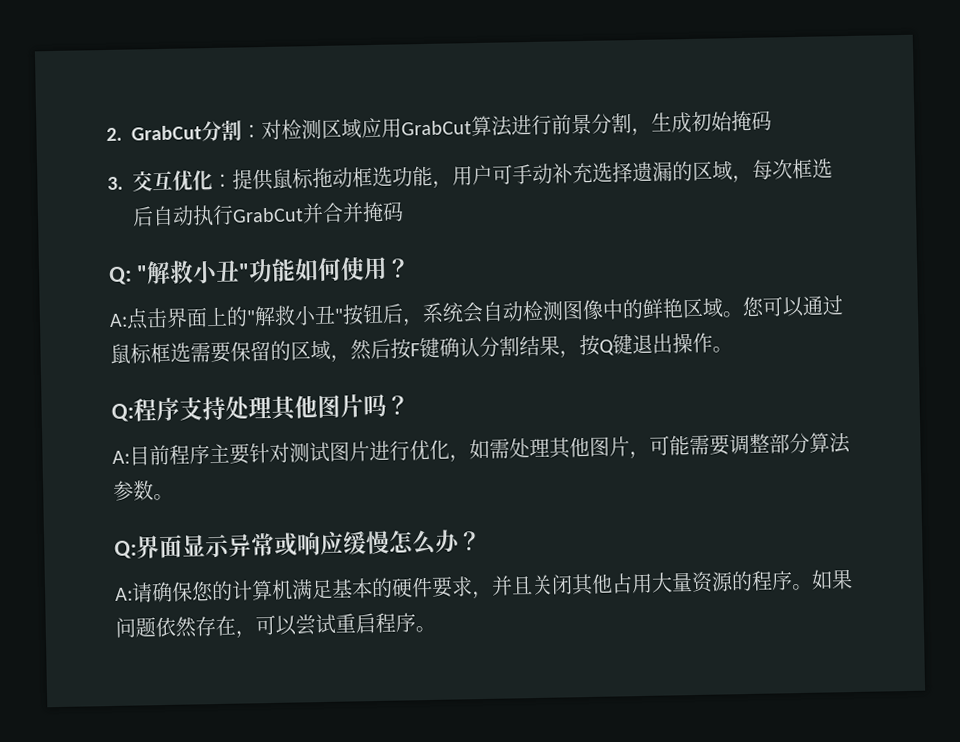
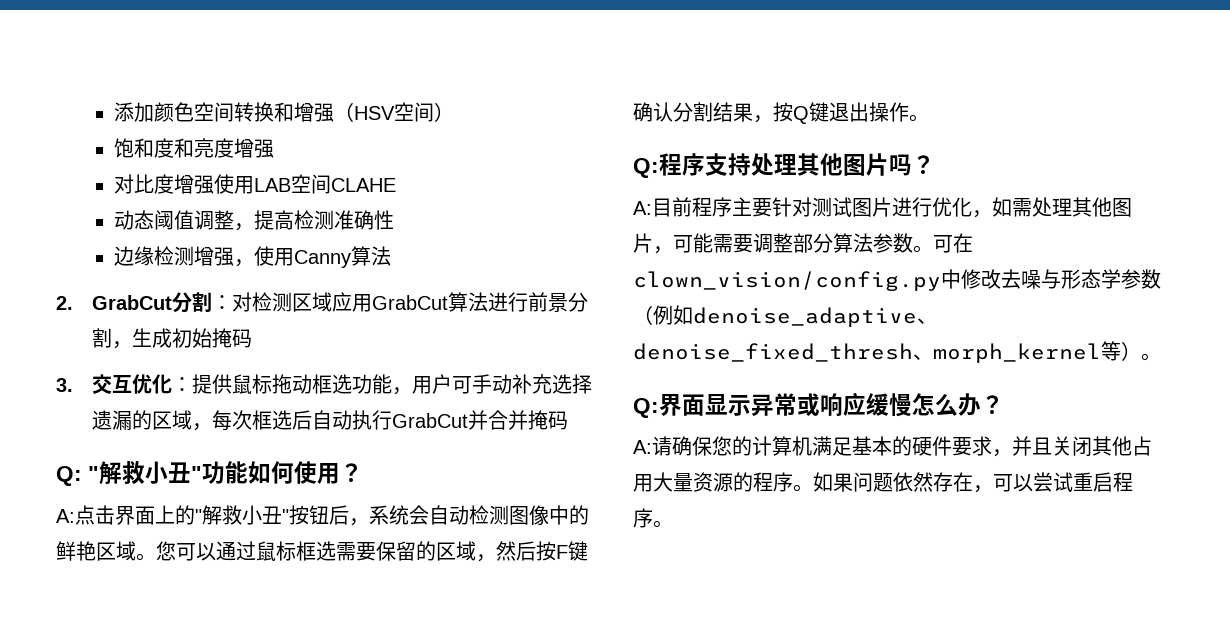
(106, 134) none -> [113,102,454,122] [113,138,274,158] [113,174,396,194] [113,210,394,231] [113,246,391,268] 添加颜色空间转换和增强（HSV空间） // 饱和度和亮度增强 // 对比度增强使用LAB空间CLAHE // 动态阈值调整，提高检测准确性 // 边缘检测增强，使用Canny算法 //
(174, 497) none -> [933,233,973,253] [633,269,1161,291] [633,305,937,327] [633,341,1161,363] 可在clown_vision/config.py中修改去噪与形态学参数（例如denoise_adaptive、denoise_fixed_thresh、morph_kernel等）。

